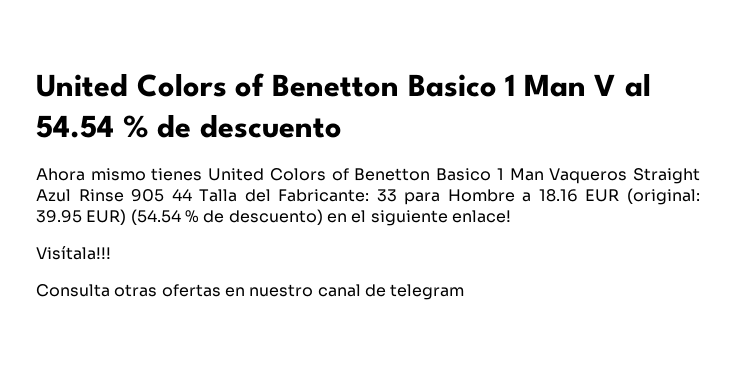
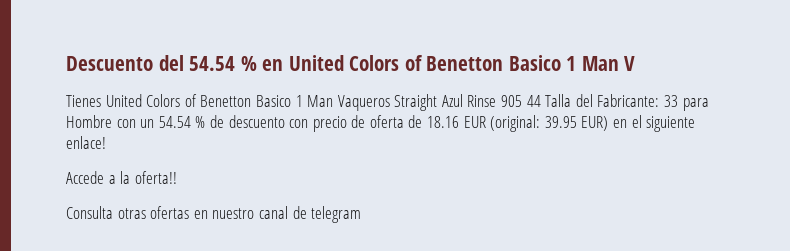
(36, 85) none -> [66,55,284,71] Descuento del 54.54 % en
[625,73,652,97] [36,114,342,138] [36,168,203,181] al 54.54 % de descuento // Ahora mismo tienes -> [66,95,101,107] // Tienes
[522,192,532,202] a -> [116,115,423,132] con un 54.54 % de descuento con precio de oferta de
[130,209,323,225] (54.54 % de descuento) -> (609, 123) none
[36,246,111,260] Visítala!!! -> [66,171,177,184] Accede a la oferta!!

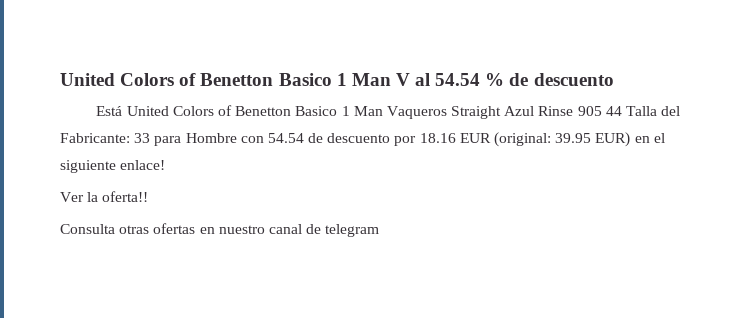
[66,55,284,71] Descuento del 54.54 % en -> (60, 79) none
[66,95,101,107] // Tienes -> [415,73,614,86] [96,106,123,116] al 54.54 % de descuento // Está
[140,115,423,132] un 54.54 % de descuento con precio de oferta de -> [267,133,417,146] 54.54 de descuento por
[66,171,116,184] Accede a -> [60,192,84,202] Ver

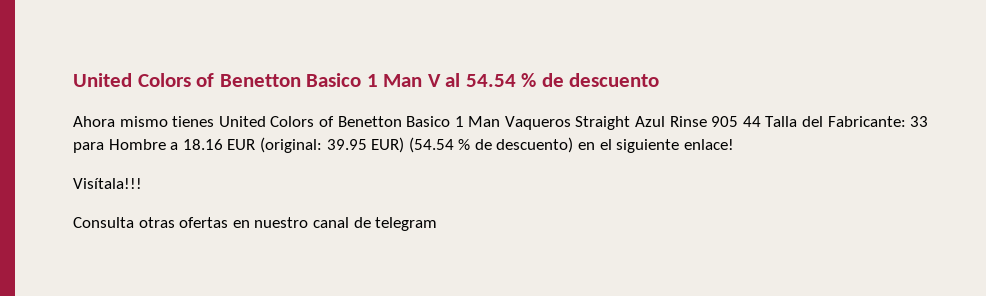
[96,106,123,116] Está -> [73,116,215,127] Ahora mismo tienes
[240,133,417,146] con 54.54 de descuento por -> [170,142,179,150] a
(631, 139) none -> [408,137,574,153] (54.54 % de descuento)
[60,191,149,202] Ver la oferta!! -> [73,178,142,189] Visítala!!!

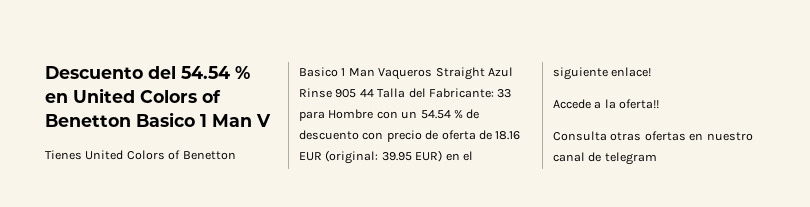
(73, 80) none -> [45,66,250,79] [45,93,68,103] Descuento del 54.54 % en
[445,73,660,87] [73,116,215,127] al 54.54 % de descuento // Ahora mismo tienes -> [45,150,82,160] // Tienes
[170,142,179,150] a -> [376,109,480,119] [299,130,492,142] con un 54.54 % de descuento con precio de oferta de
[408,137,574,153] (54.54 % de descuento) -> (443, 156) none
[73,178,142,189] Visítala!!! -> [553,99,660,109] Accede a la oferta!!

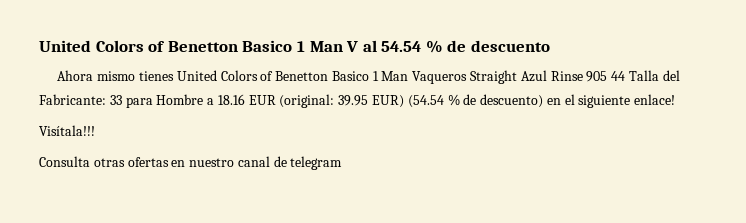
[45,66,250,79] [45,93,68,103] Descuento del 54.54 % en -> (39, 46) none
[45,150,82,160] // Tienes -> [362,40,551,53] [57,70,174,81] al 54.54 % de descuento // Ahora mismo tienes
[376,109,480,119] [299,130,492,142] con un 54.54 % de descuento con precio de oferta de -> [207,98,215,105] a
(443, 156) none -> [407,94,544,108] (54.54 % de descuento)
[553,99,660,109] Accede a la oferta!! -> [39,125,95,136] Visítala!!!

